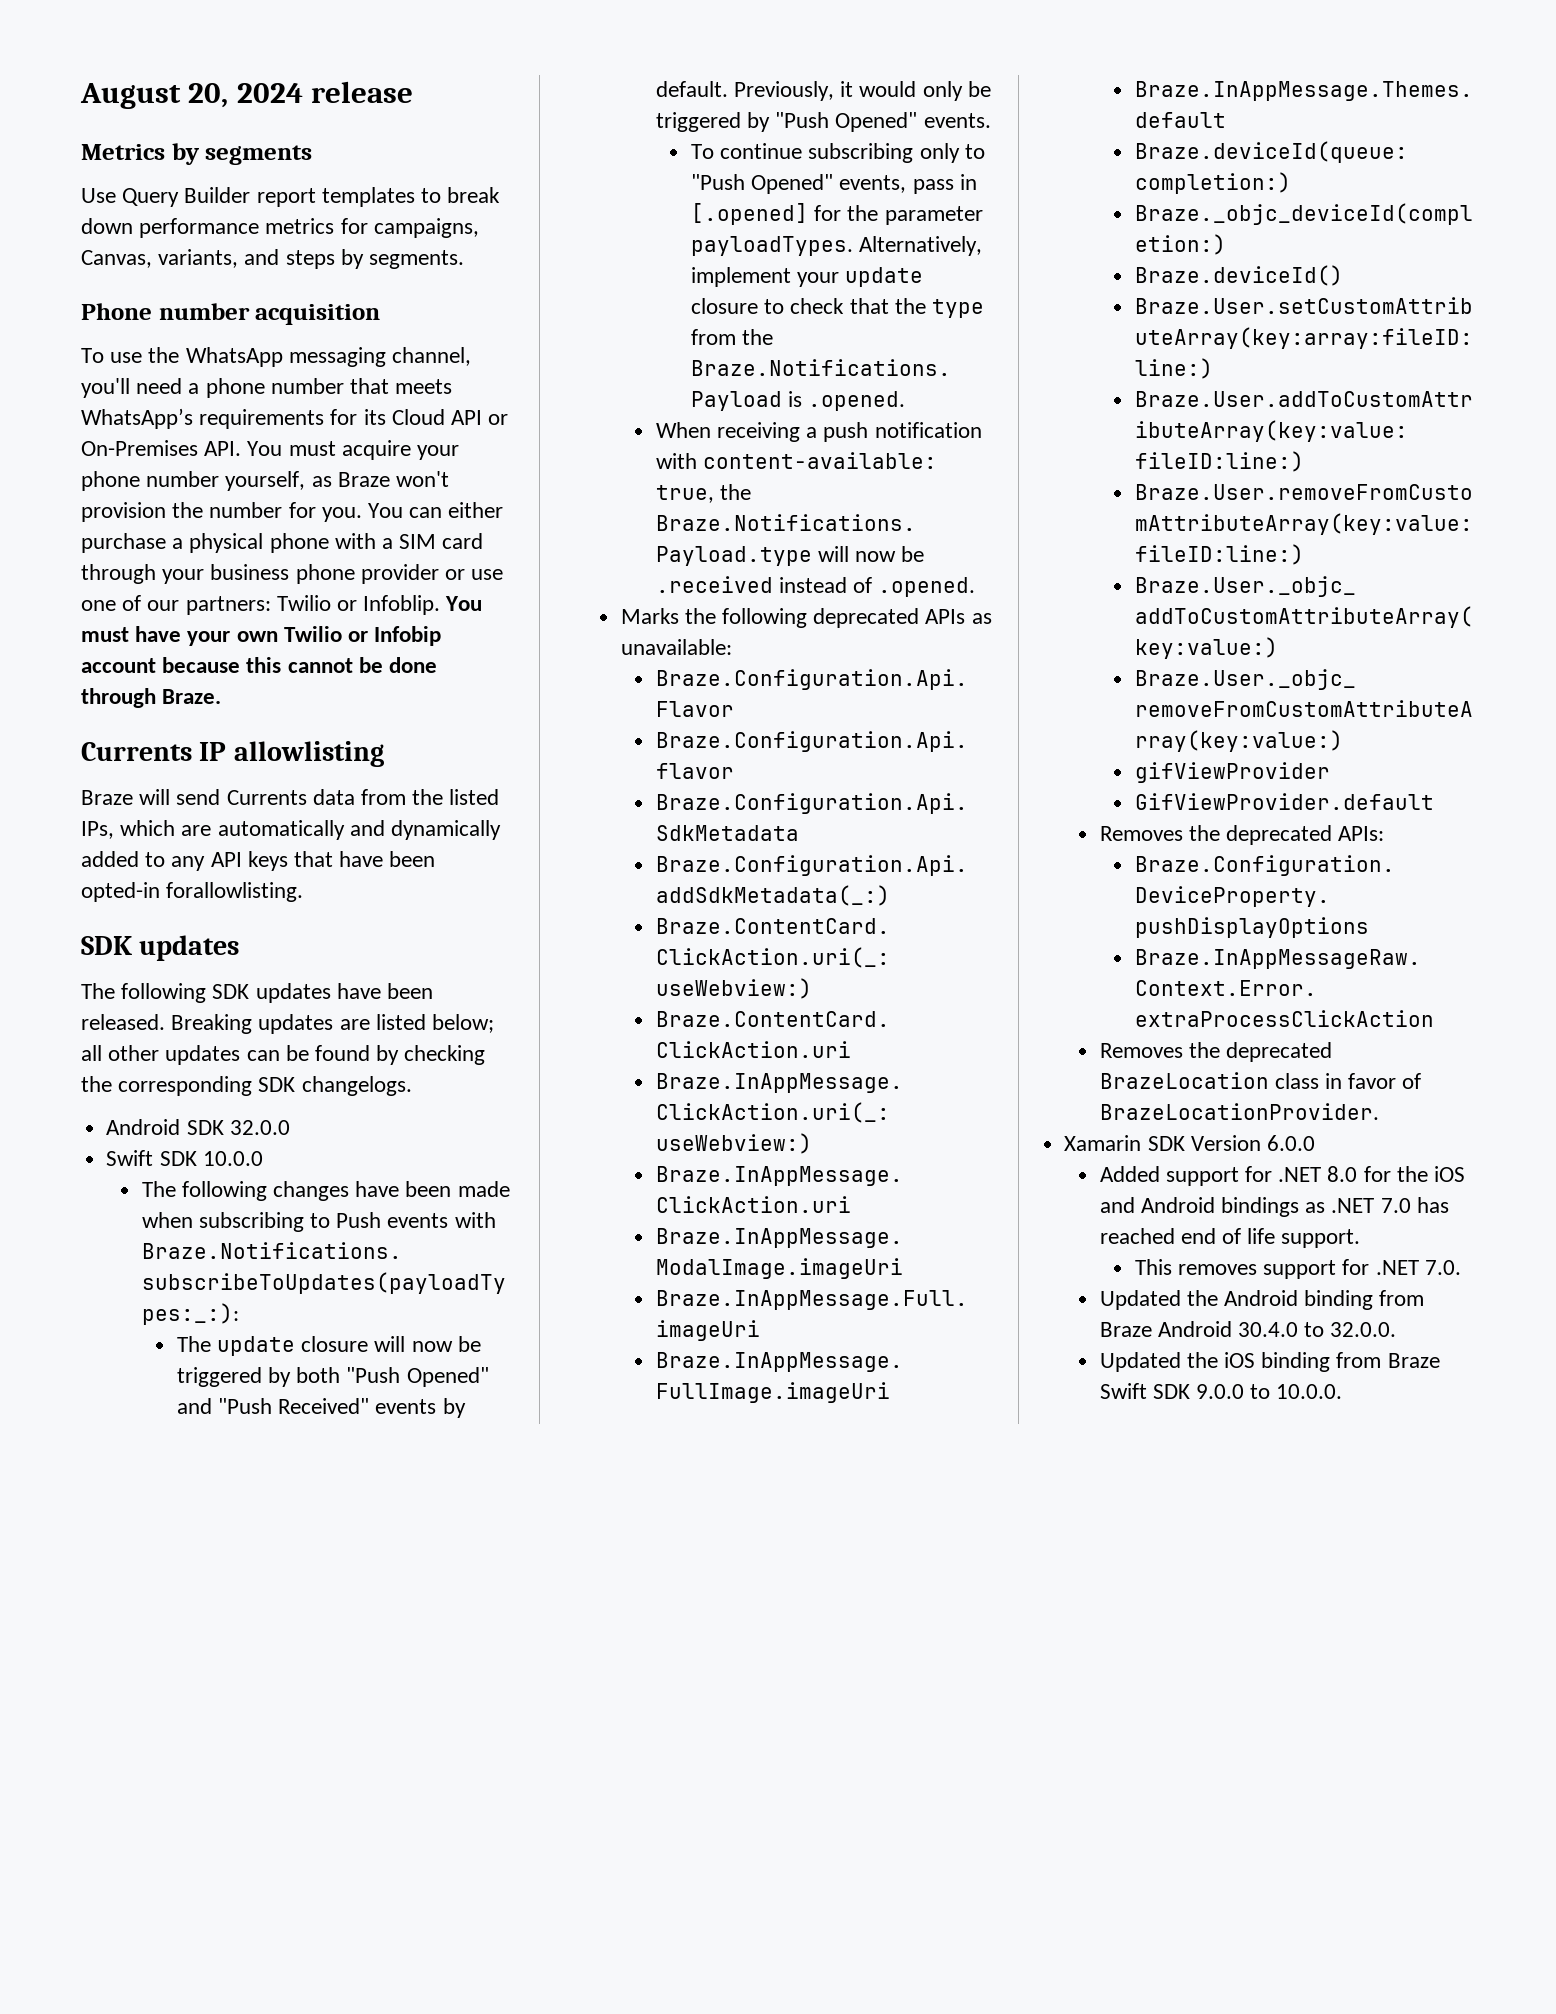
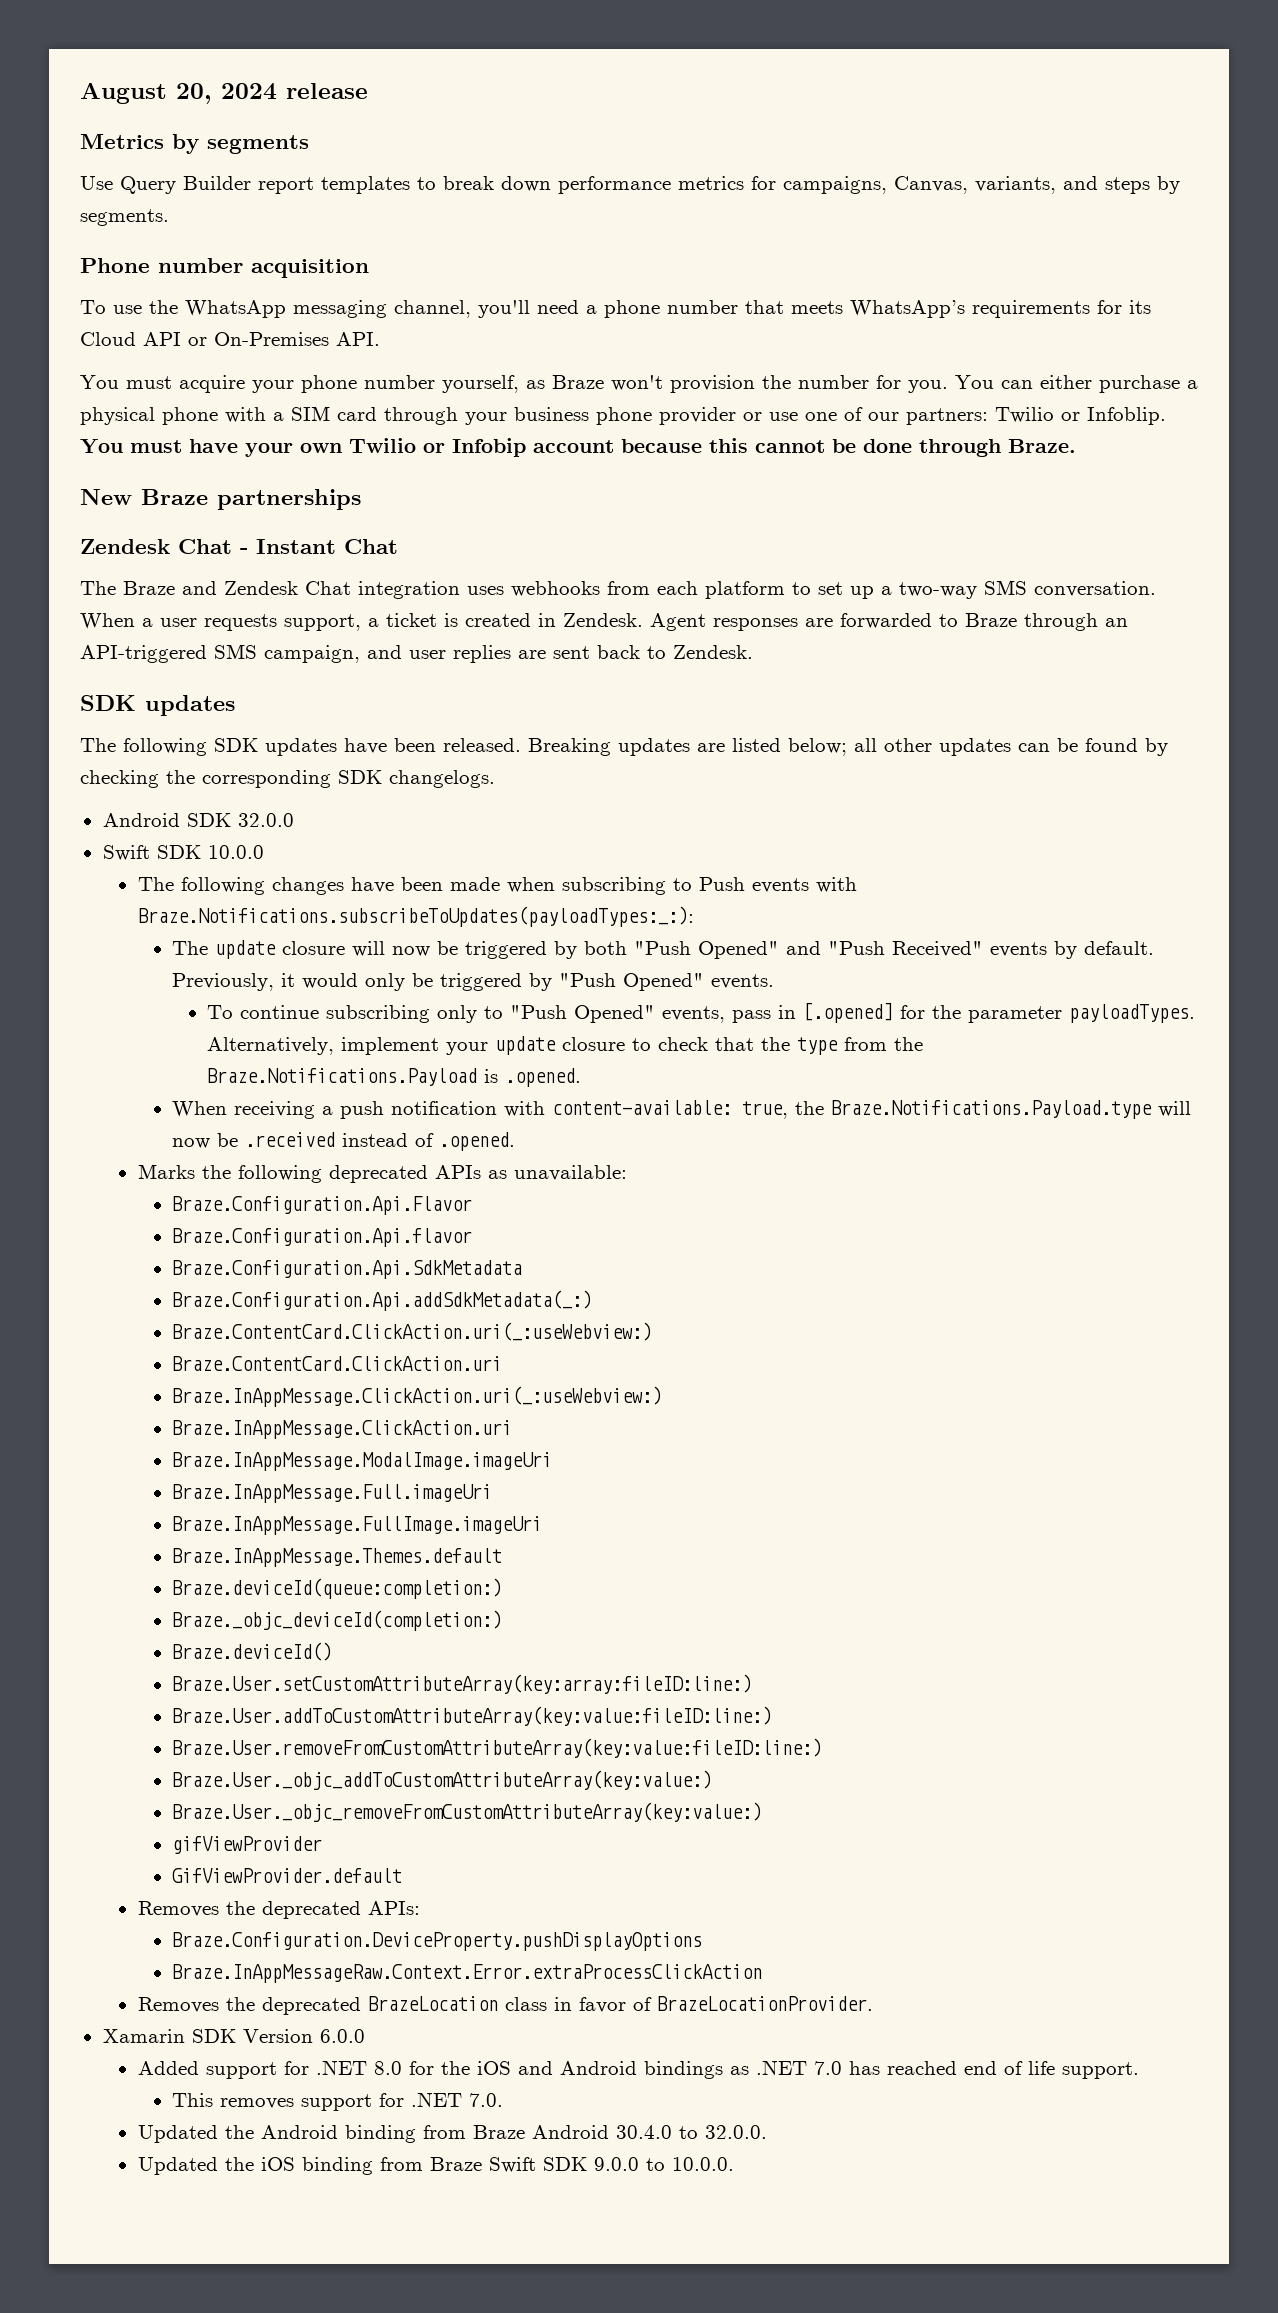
(242, 448) none -> (380, 339) //
[81,741,384,767] [81,789,500,805] [81,820,502,840] [81,851,436,871] [81,882,304,902] Currents IP allowlisting // Braze will send Currents data from the listed IPs, which are automatically and dynamically added to any API keys that have been opted-in forallowlisting. -> [80,489,361,510] [80,539,398,554] [80,580,1156,599] [80,613,1128,631] [80,644,753,663] New Braze partnerships // Zendesk Chat - Instant Chat // The Braze and Zendesk Chat integration uses webhooks from each platform to set up a two-way SMS conversation. When a user requests support, a ticket is created in Zendesk. Agent responses are forwarded to Braze through an API-triggered SMS campaign, and user replies are sent back to Zendesk.

